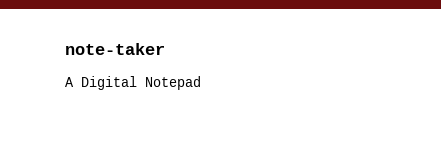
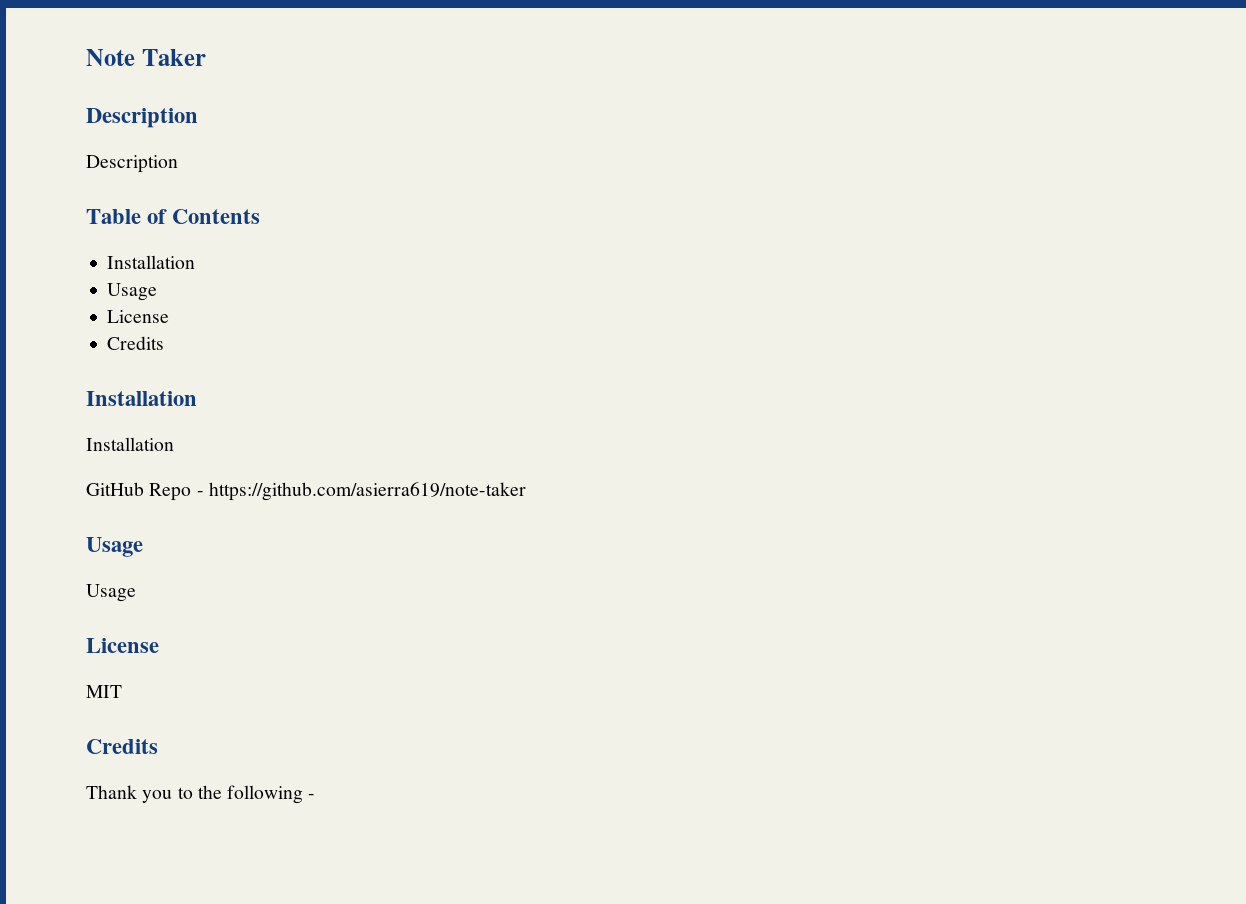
[65,43,165,55] [65,76,201,90] note-taker // A Digital Notepad -> [86,49,206,66] [86,108,198,128] [86,155,178,173] [86,209,261,224] [107,255,196,269] [107,283,158,301] [107,310,170,323] [107,336,165,350] [86,391,197,406] [86,437,174,451] [86,482,526,501] [86,537,143,557] [86,584,136,602] [86,638,159,653] [86,685,122,698] [86,739,158,754] [86,785,316,804] Note Taker // Description // Description // Table of Contents // Installation // Usage // License // Credits // Installation // Installation // GitHub Repo - https://github.com/asierra619/note-taker // Usage // Usage // License // MIT // Credits // Thank you to the following -

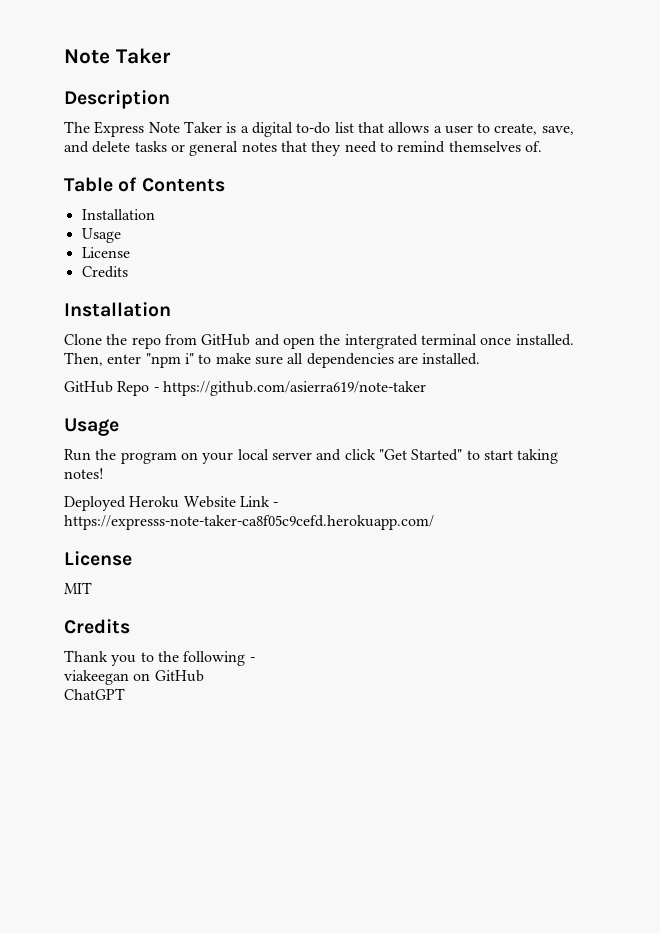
[86,155,178,173] Description -> [64,121,574,137] [64,141,542,156] The Express Note Taker is a digital to-do list that allows a user to create, save, and delete tasks or general notes that they need to remind themselves of.
[86,437,174,451] Installation -> [64,334,574,349] [64,352,481,368] Clone the repo from GitHub and open the intergrated terminal once installed. Then, enter "npm i" to make sure all dependencies are installed.
[86,584,136,602] Usage -> [64,449,559,464] [64,468,104,479] [64,496,279,511] [64,515,434,530] Run the program on your local server and click "Get Started" to start taking notes! // Deployed Heroku Website Link - https://expresss-note-taker-ca8f05c9cefd.herokuapp.com/
(316, 796) none -> [64,670,204,685] [64,688,125,700] // viakeegan on GitHub // ChatGPT

